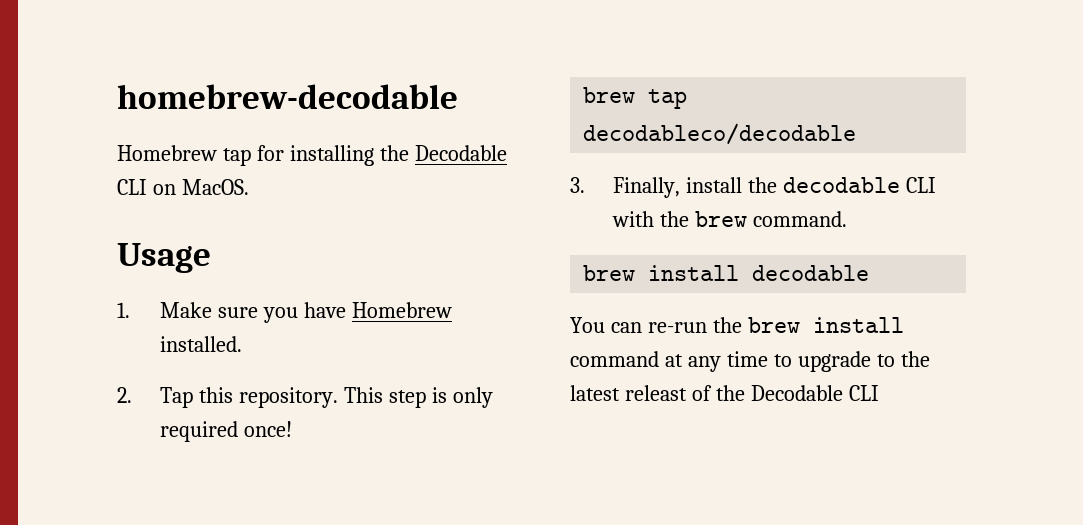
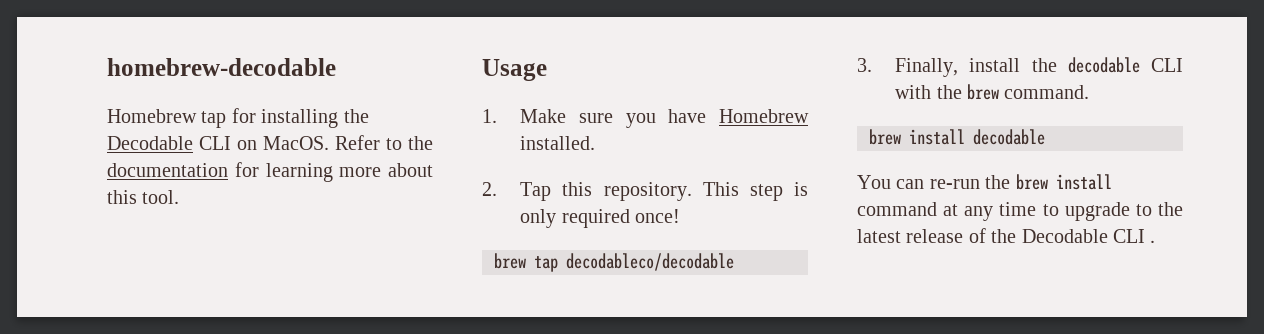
(249, 187) none -> [335,135,433,150] [107,162,433,182] [107,190,180,204] Refer to the documentation for learning more about this tool.
[624,385,687,401] releast -> [906,229,964,243] release
(879, 393) none -> [1150,240,1156,243] .

